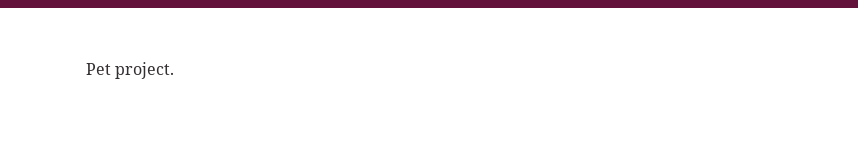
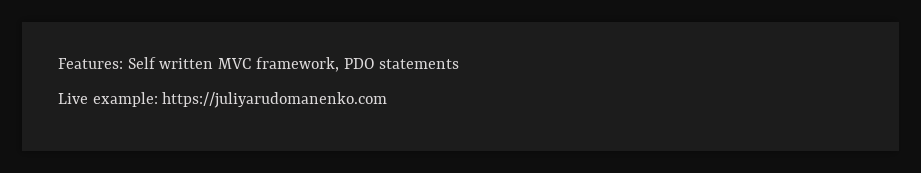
[86,62,175,79] Pet project. -> [58,57,460,72] [58,92,388,108] Features: Self written MVC framework, PDO statements // Live example: https://juliyarudomanenko.com

